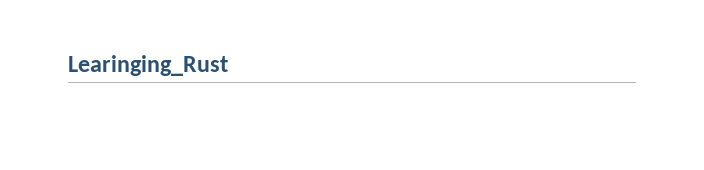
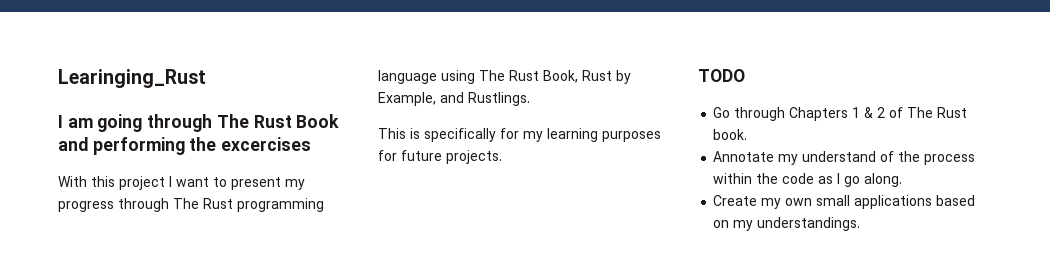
(228, 65) none -> [58,114,340,132] [58,137,312,155] [58,176,305,190] [58,198,324,212] [378,70,631,84] [378,92,530,106] [378,128,661,142] [378,150,502,164] [698,69,745,82] [713,107,968,121] [713,129,748,140] [713,151,976,165] [713,173,903,187] [713,195,976,209] [713,217,861,231] // I am going through The Rust Book and performing the excercises // With this project I want to present my progress through The Rust programming language using The Rust Book, Rust by Example, and Rustlings. // This is specifically for my learning purposes for future projects. // TODO // Go through Chapters 1 & 2 of The Rust book. // Annotate my understand of the process within the code as I go along. // Create my own small applications based on my understandings.

